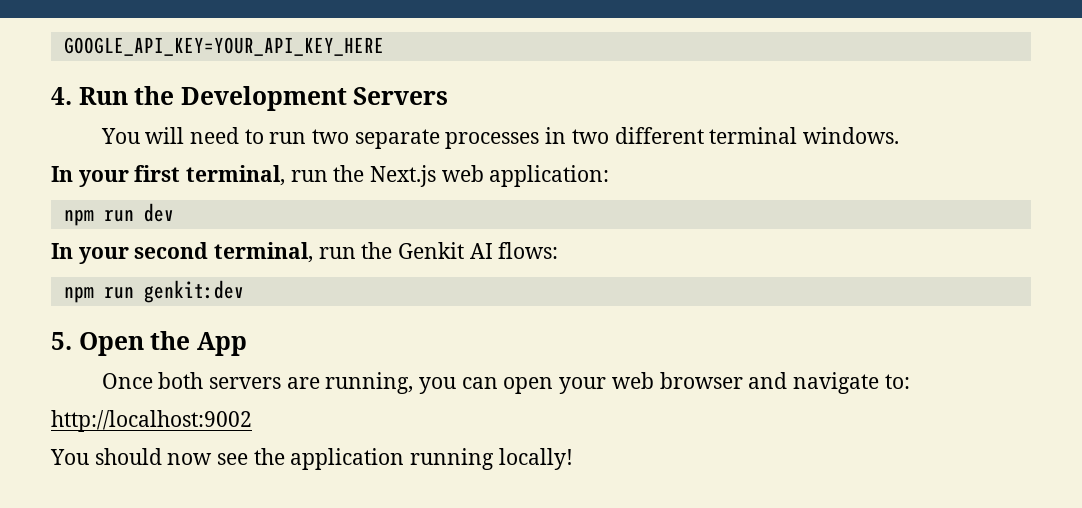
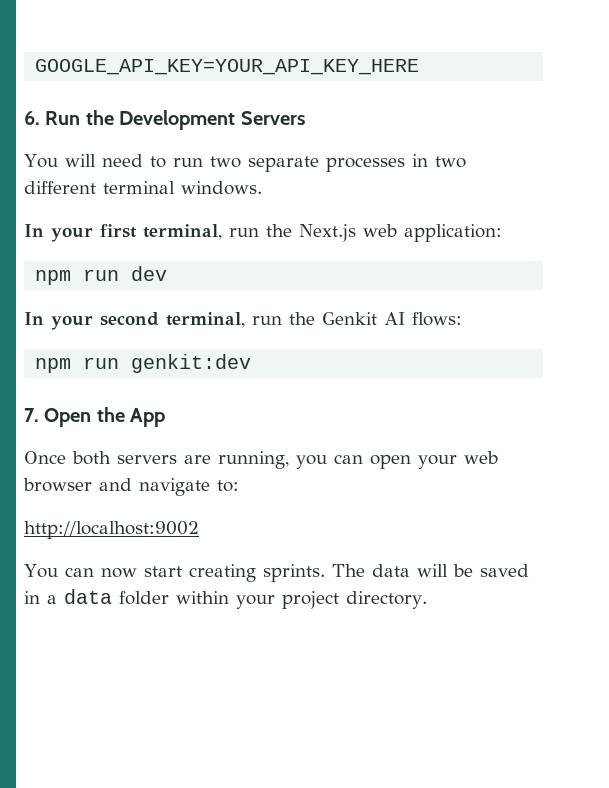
[51,87,72,105] 4. -> [24,111,40,125] 6.
[51,332,72,350] 5. -> [24,408,39,422] 7.
[94,448,573,470] should now see the application running locally! -> [64,564,529,582] [24,589,427,609] can now start creating sprints. The data will be saved in a data folder within your project directory.

